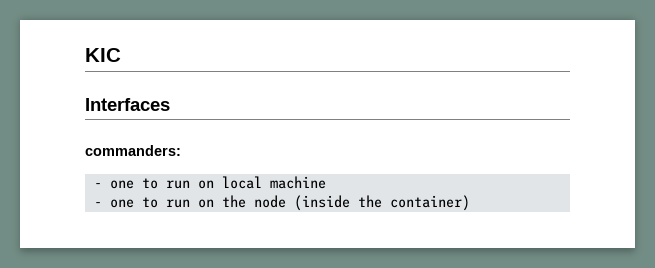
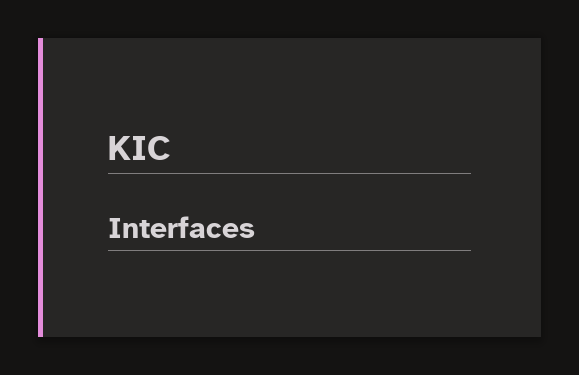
[85,145,181,156] [94,176,327,189] [94,195,471,211] // commanders: // - one to run on local machine // - one to run on the node (inside the container) -> (255, 227) none

